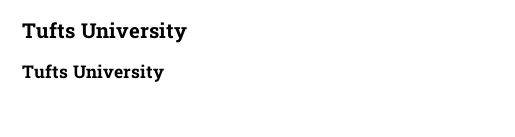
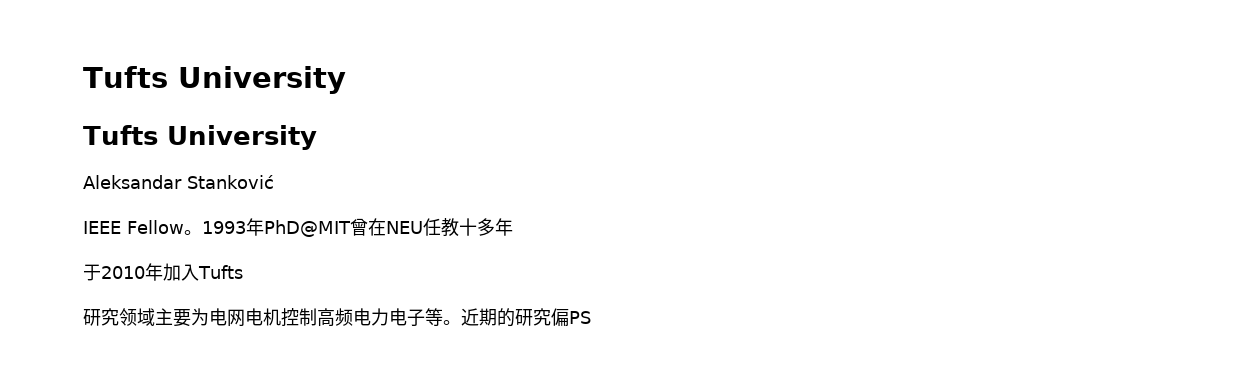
(164, 73) none -> [83,175,274,189] [83,218,513,237] [83,263,243,281] [83,308,591,327] // Aleksandar Stanković // IEEE Fellow。1993年PhD@MIT曾在NEU任教十多年 // 于2010年加入Tufts // 研究领域主要为电网电机控制高频电力电子等。近期的研究偏PS

